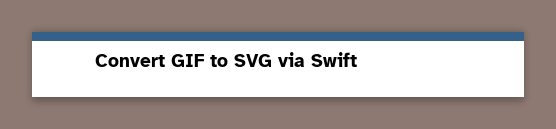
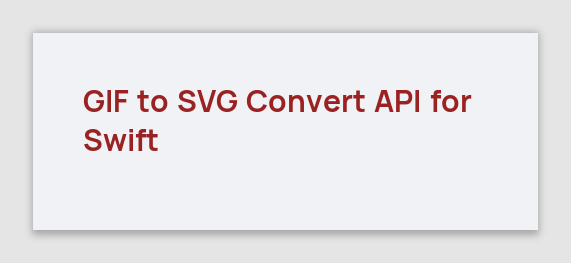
[95,54,165,67] Convert -> (83, 101) none
[278,52,305,67] via -> [246,90,472,112] Convert API for

